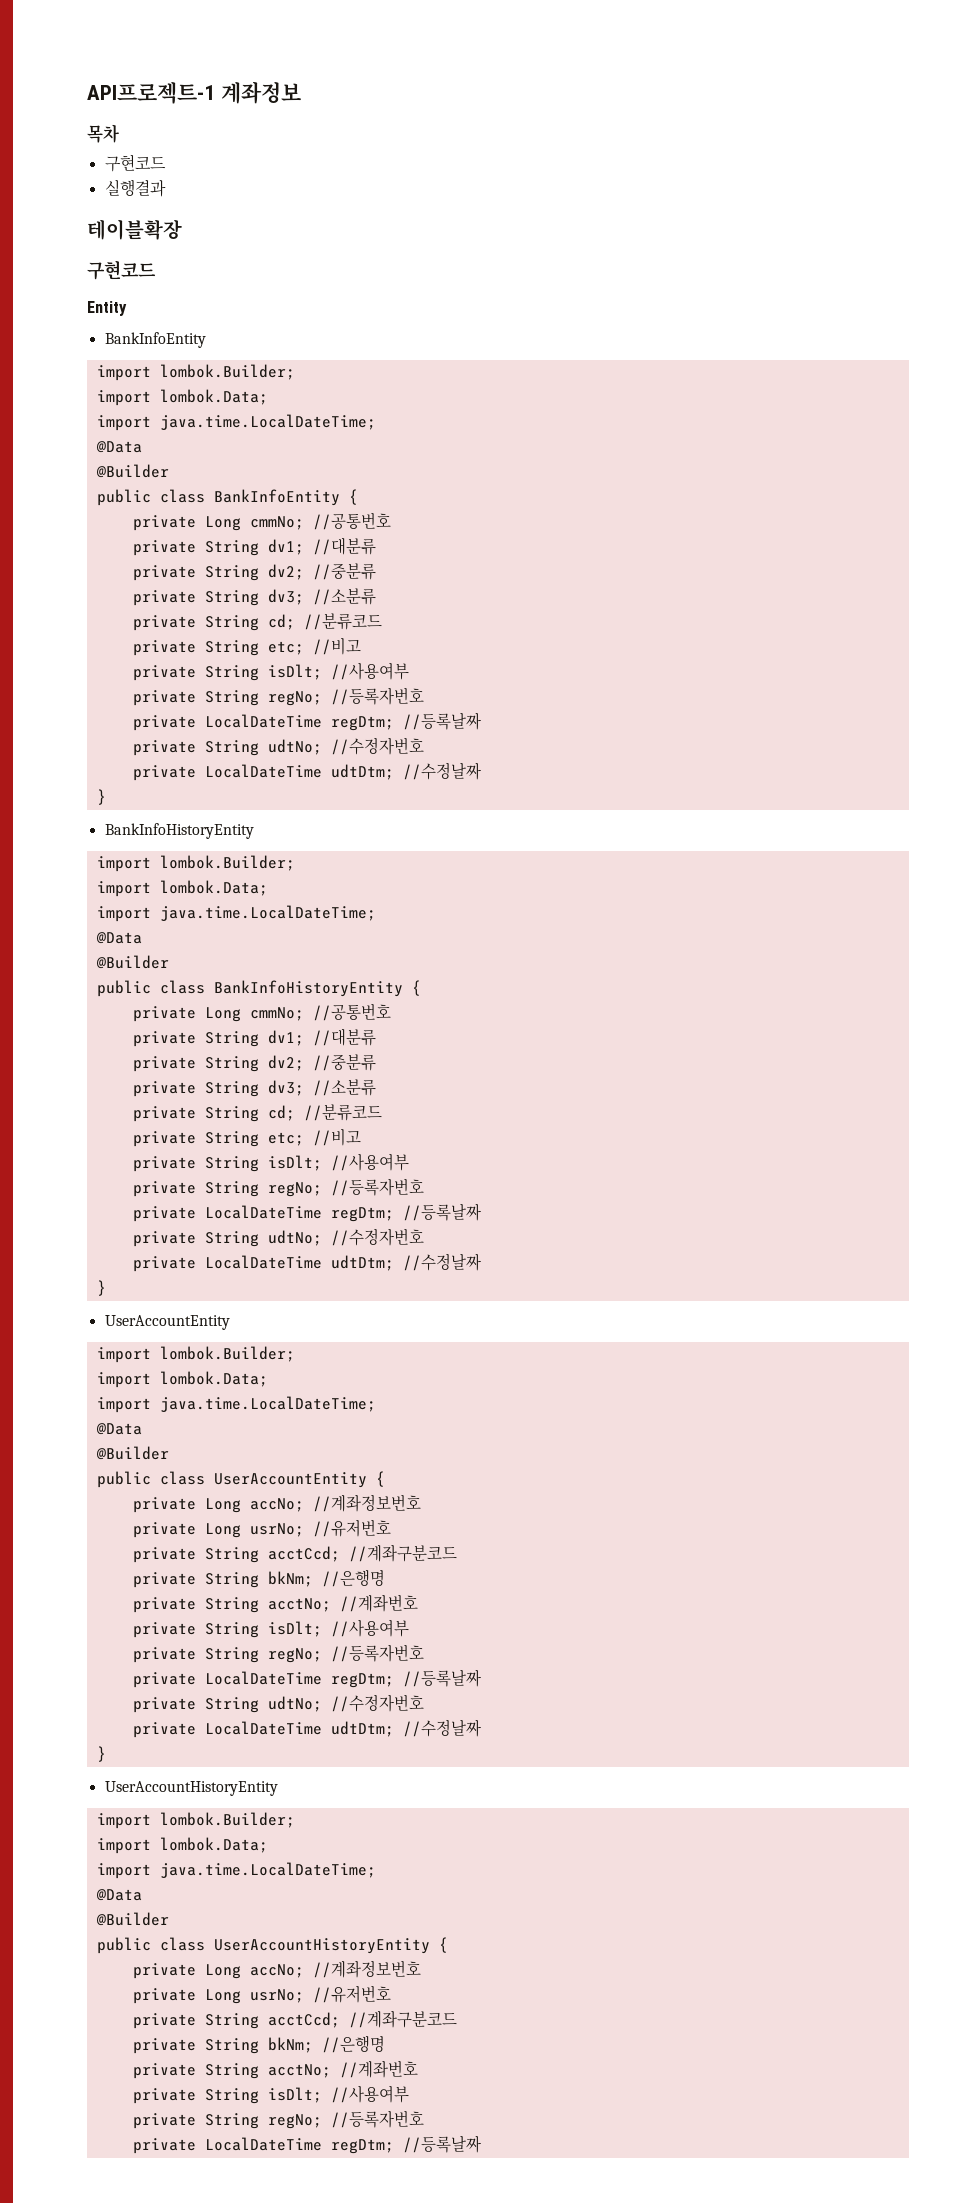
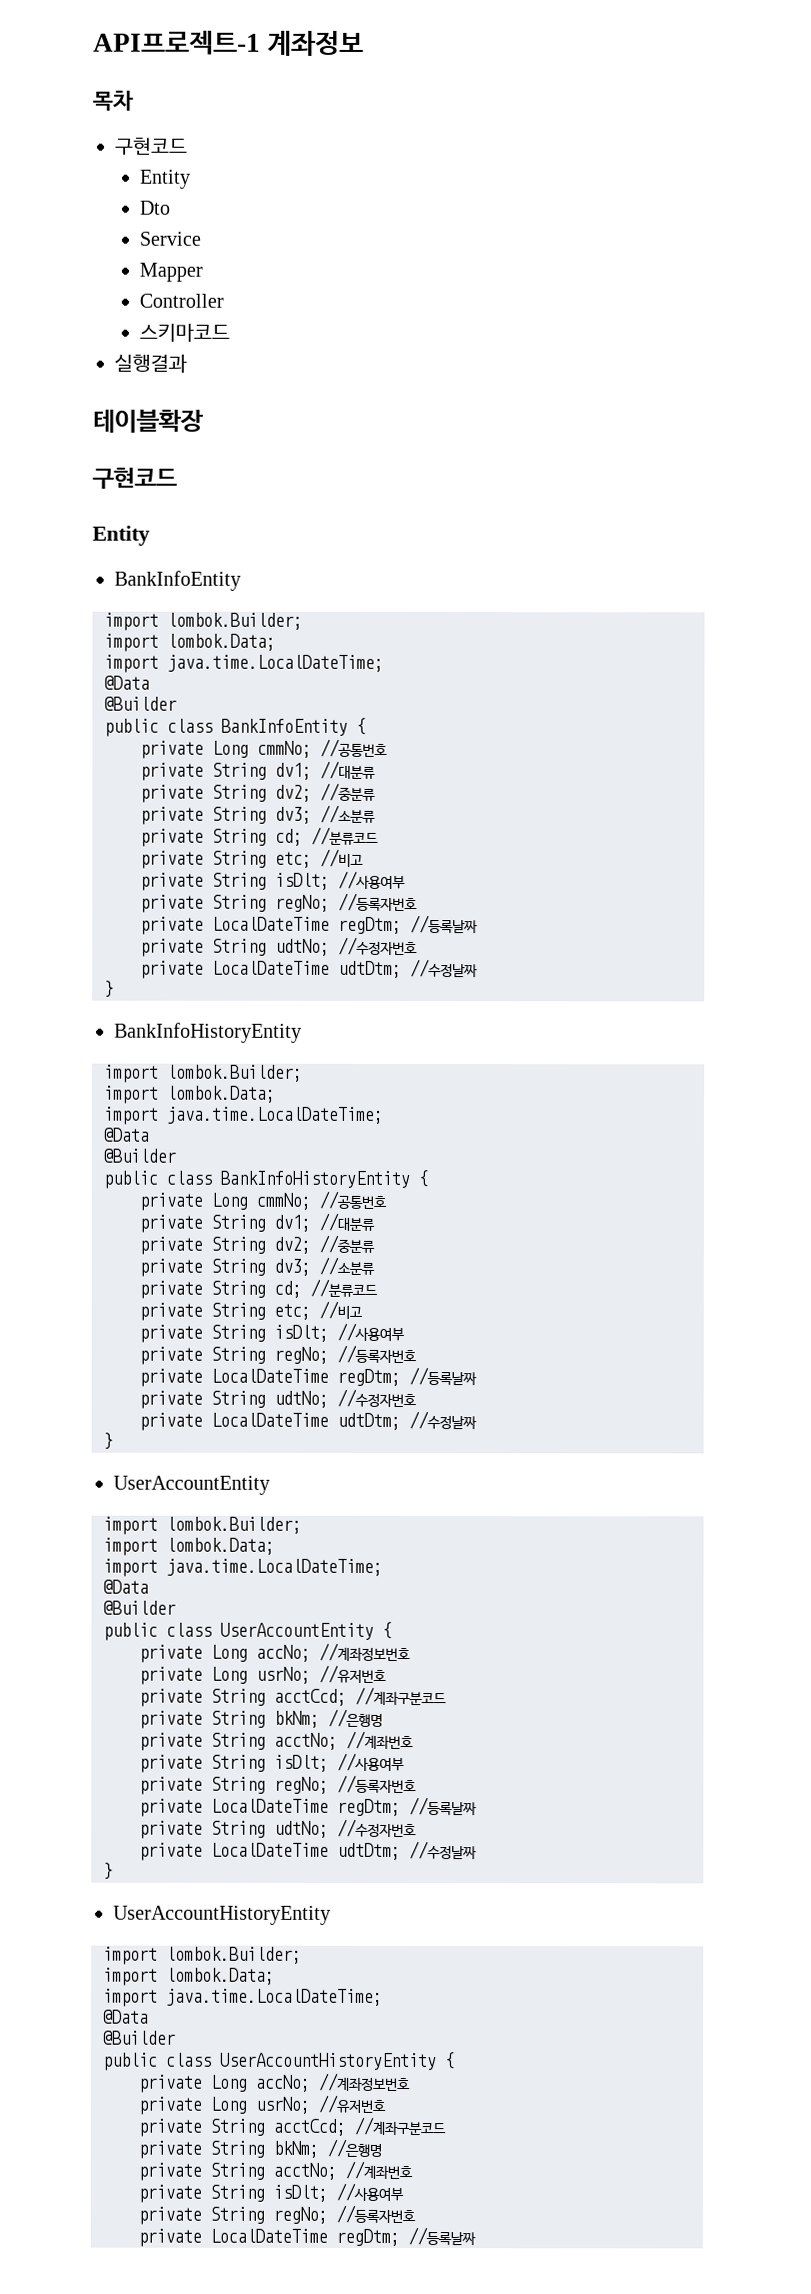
(166, 163) none -> [140,169,192,189] [139,200,171,215] [139,231,202,246] [139,262,204,282] [139,293,225,308] [139,323,231,342] // Entity // Dto // Service // Mapper // Controller // 스키마코드

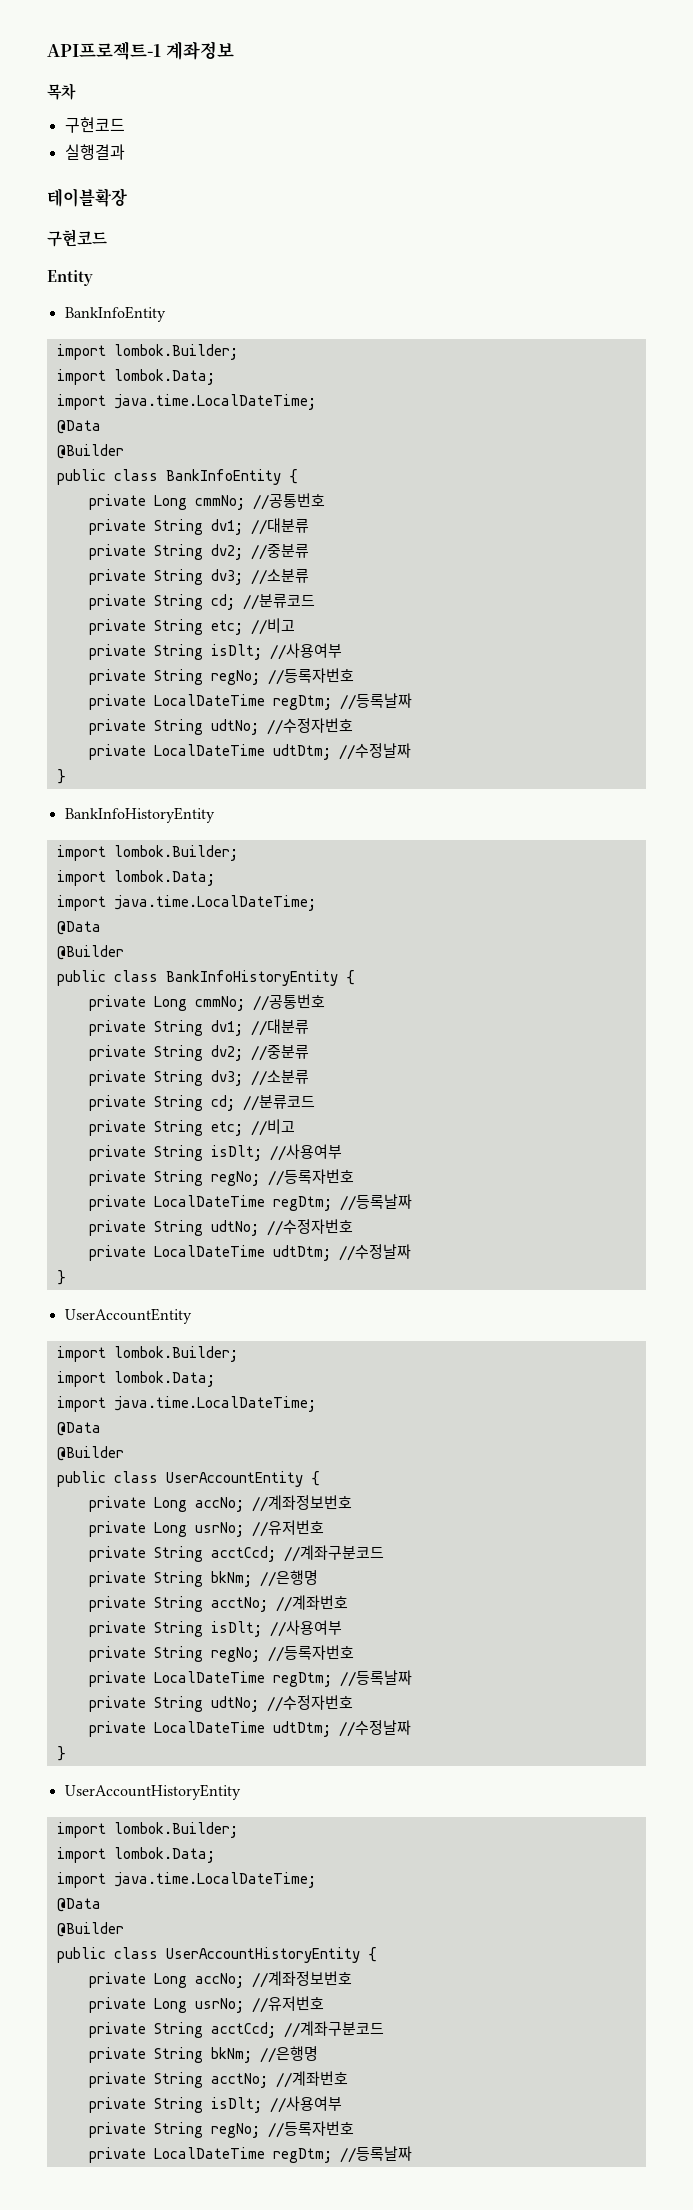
[140,169,192,189] [139,200,171,215] [139,231,202,246] [139,262,204,282] [139,293,225,308] [139,323,231,342] // Entity // Dto // Service // Mapper // Controller // 스키마코드 -> (125, 125) none

